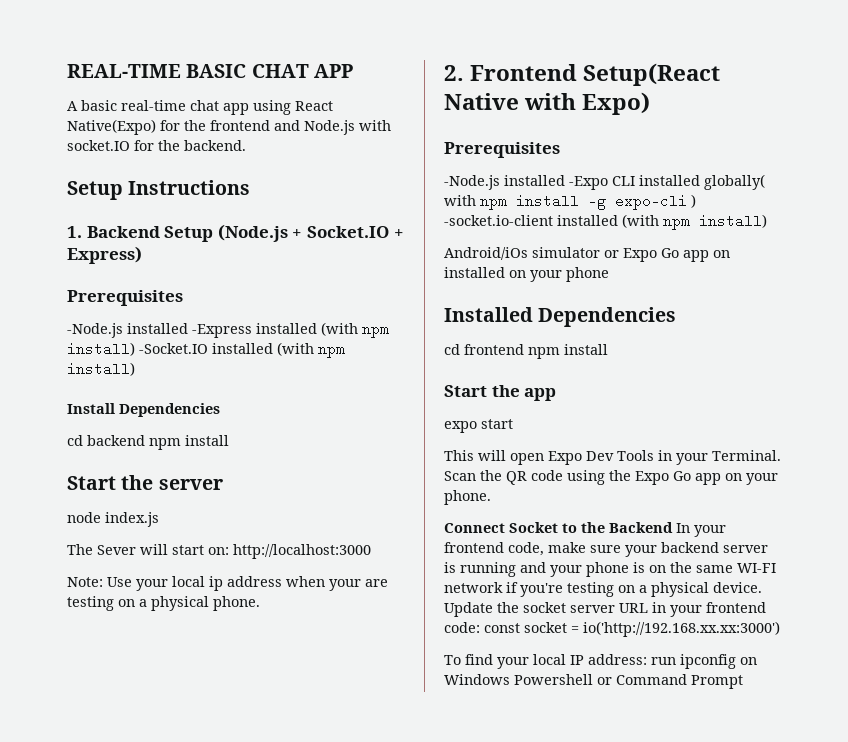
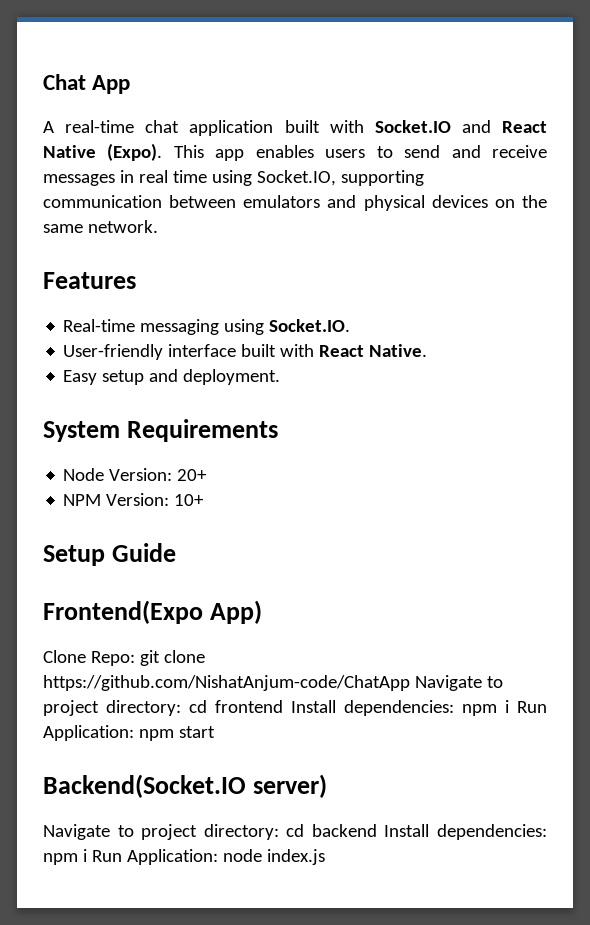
[67,64,353,78] REAL-TIME BASIC CHAT APP -> [43,74,131,94] Chat App
[81,100,117,111] basic -> (54, 127) none
[223,100,333,115] [67,119,391,135] [67,140,246,151] [67,180,251,200] [67,224,404,242] [67,246,142,264] [67,290,183,306] [67,322,389,338] [67,342,345,358] [67,362,135,376] [67,403,220,417] [67,435,229,450] [67,475,223,490] [67,512,159,527] [67,544,371,559] [67,576,388,591] [67,596,260,611] [444,63,721,86] [444,92,651,115] [444,142,560,158] [444,174,765,190] [444,194,696,210] [444,214,767,230] [444,247,730,262] [444,267,609,282] [444,307,677,327] [444,344,608,359] [444,385,557,401] [444,419,513,433] [444,450,781,465] [444,470,778,485] [444,490,491,505] [444,522,726,537] [444,542,768,557] [444,562,776,577] [444,582,762,597] [444,602,766,617] [444,621,780,637] [444,654,757,669] [444,674,743,689] app using React Native(Expo) for the frontend and Node.js with socket.IO for the backend. // Setup Instructions // 1. Backend Setup (Node.js + Socket.IO + Express) // Prerequisites // -Node.js installed -Express installed (with npm install) -Socket.IO installed (with npm install) // Install Dependencies // cd backend npm install // Start the server // node index.js // The Sever will start on: http://localhost:3000 // Note: Use your local ip address when your are testing on a physical phone. // 2. Frontend Setup(React Native with Expo) // Prerequisites // -Node.js installed -Expo CLI installed globally( with npm install -g expo-cli ) -socket.io-client installed (with npm install) // Android/iOs simulator or Expo Go app on installed on your phone // Installed Dependencies // cd frontend npm install // Start the app // expo start // This will open Expo Dev Tools in your Terminal. Scan the QR code using the Expo Go app on your phone. // Connect Socket to the Backend In your frontend code, make sure your backend server is running and your phone is on the same WI-FI network if you're testing on a physical device. Update the socket server URL in your frontend code: const socket = io('http://192.168.xx.xx:3000') // To find your local IP address: run ipconfig on Windows Powershell or Command Prompt -> [189,120,547,136] [43,143,548,161] [43,170,424,186] [43,195,547,211] [43,220,158,233] [43,272,136,289] [63,319,351,335] [63,344,428,360] [63,369,281,385] [43,419,279,442] [63,468,208,481] [63,493,205,506] [43,543,177,566] [43,600,263,624] [43,650,205,666] [43,675,503,691] [43,700,547,716] [43,725,215,741] [43,774,328,798] [43,824,547,840] [43,849,325,865] application built with Socket.IO and React Native (Expo). This app enables users to send and receive messages in real time using Socket.IO, supporting communication between emulators and physical devices on the same network. // Features // Real-time messaging using Socket.IO. // User-friendly interface built with React Native. // Easy setup and deployment. // System Requirements // Node Version: 20+ // NPM Version: 10+ // Setup Guide // Frontend(Expo App) // Clone Repo: git clone https://github.com/NishatAnjum-code/ChatApp Navigate to project directory: cd frontend Install dependencies: npm i Run Application: npm start // Backend(Socket.IO server) // Navigate to project directory: cd backend Install dependencies: npm i Run Application: node index.js

